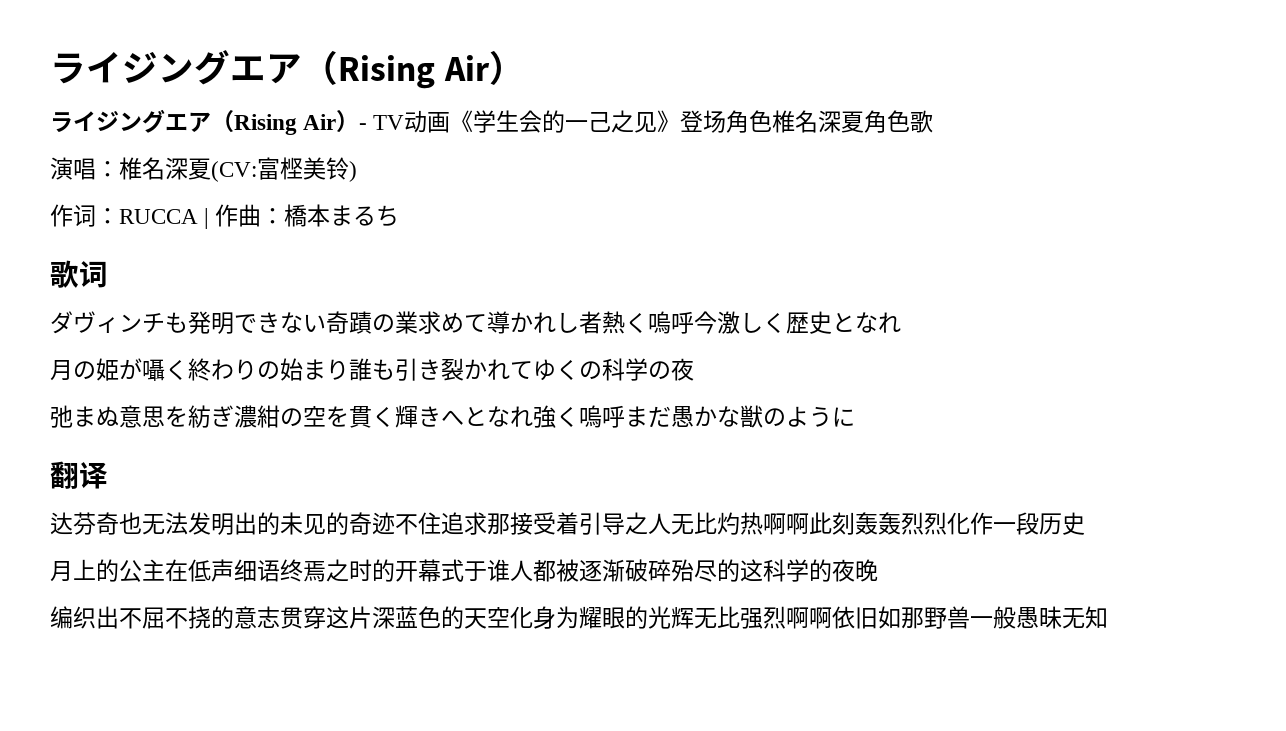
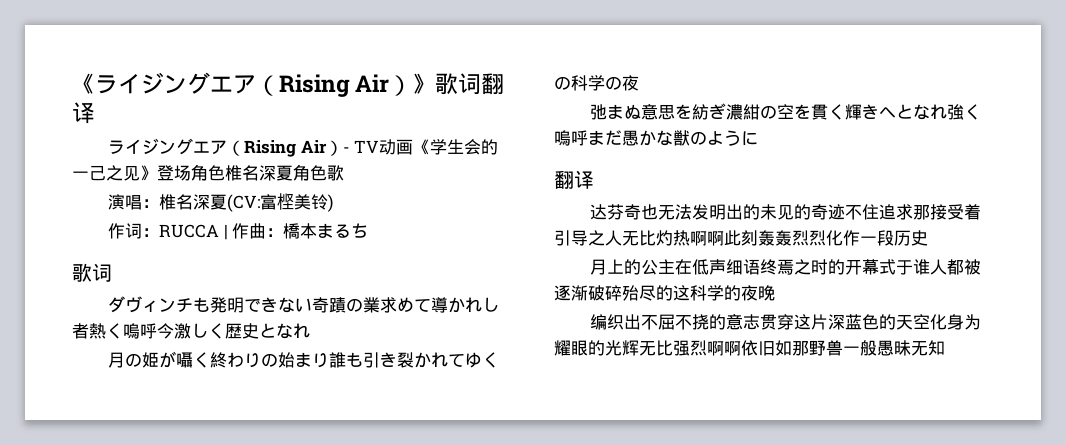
[50,50,525,89] ライジングエア（Rising Air） -> [72,72,505,97] [72,102,95,124] 《ライジングエア（Rising Air）》歌词翻译

